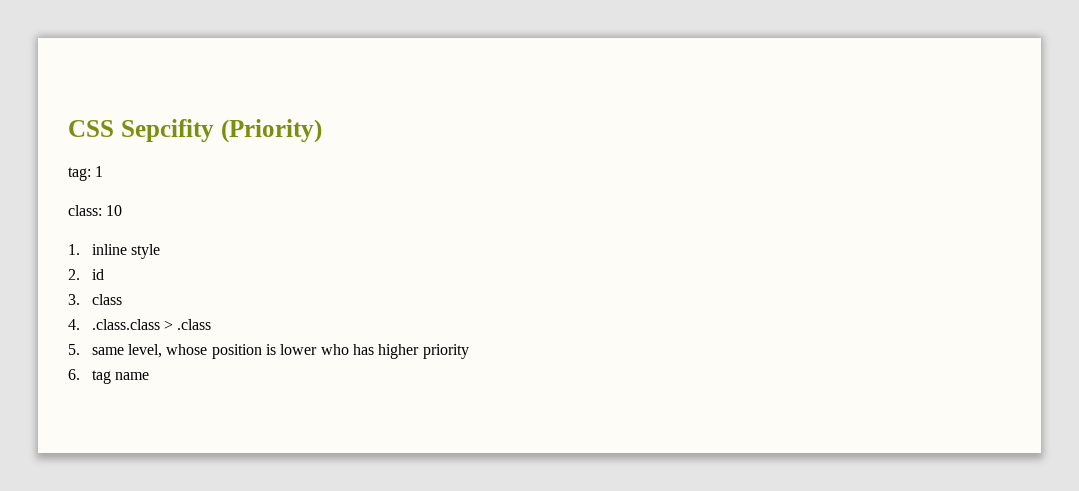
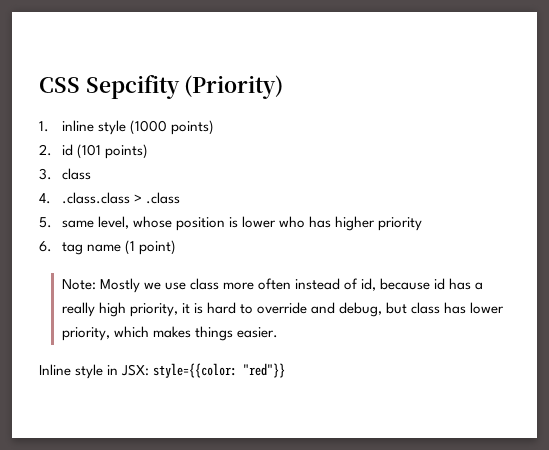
[68,166,104,181] [68,205,123,216] // tag: 1 // class: 10 -> (284, 87) none
(161, 251) none -> [129,120,214,135] (1000 points)
(104, 274) none -> [76,144,148,159] (101 points)
(150, 376) none -> [124,240,176,255] [61,278,484,293] [61,302,505,317] [61,326,279,341] [39,363,286,379] (1 point) // Note: Mostly we use class more often instead of id, because id has a really high priority, it is hard to override and debug, but class has lower priority, which makes things easier. // Inline style in JSX: style={{color: "red"}}

